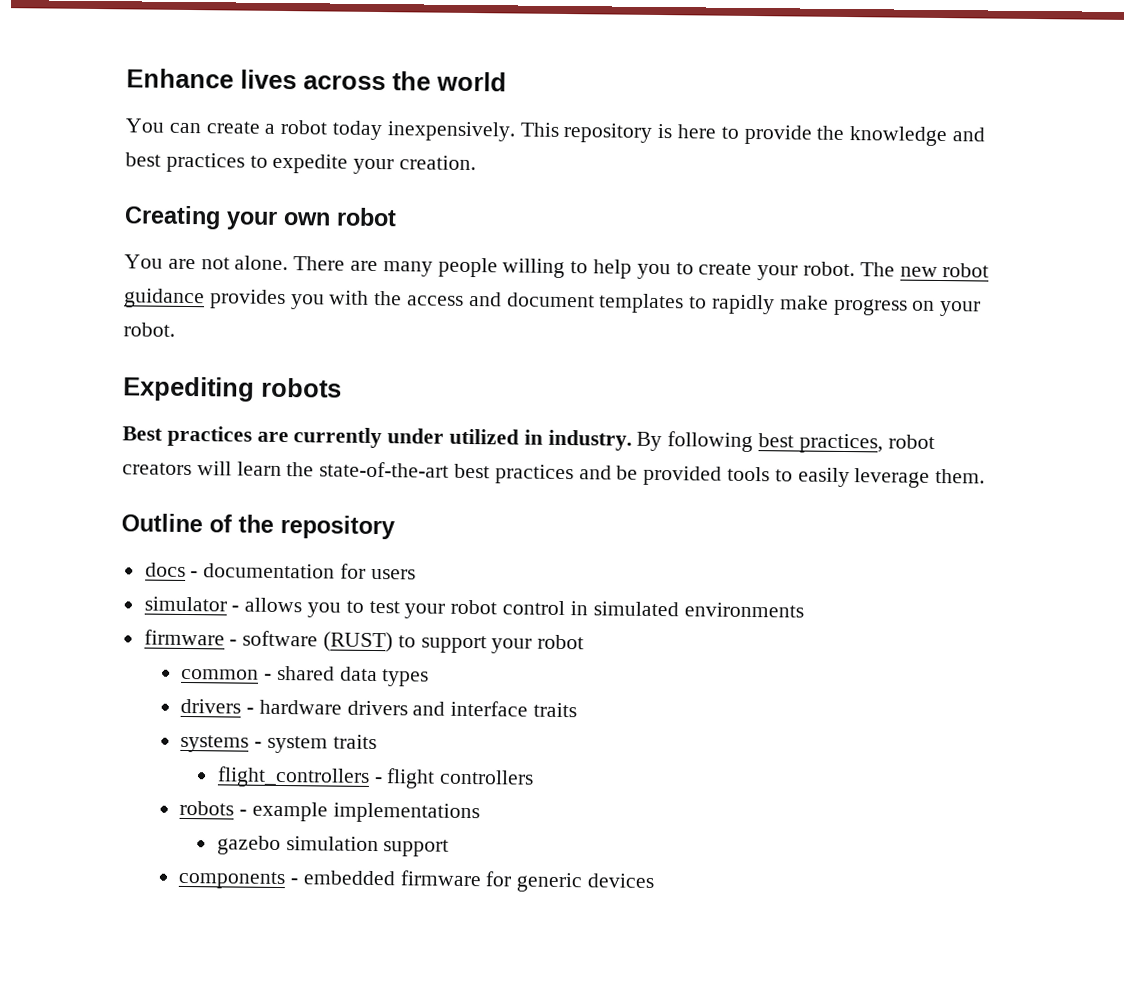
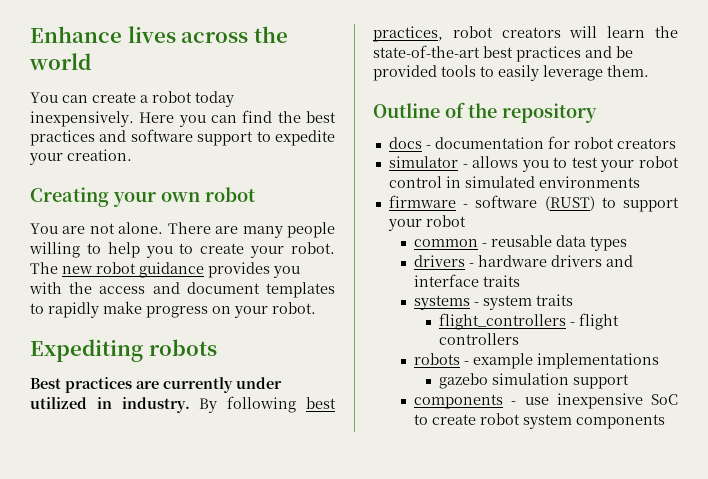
[519,122,986,147] [125,152,245,173] This repository is here to provide the knowledge and best practices -> [139,110,336,127] [30,129,254,146] Here you can find the best practices and software support
[370,568,416,580] users -> [573,137,676,149] robot creators
[276,665,335,681] shared -> [491,235,553,247] reusable
[302,870,656,893] embedded firmware for generic devices -> [524,393,678,409] [414,413,666,429] use inexpensive SoC to create robot system components

